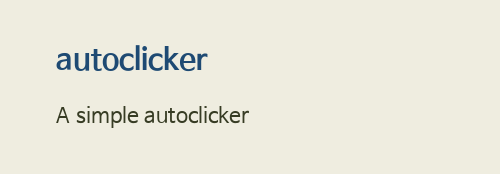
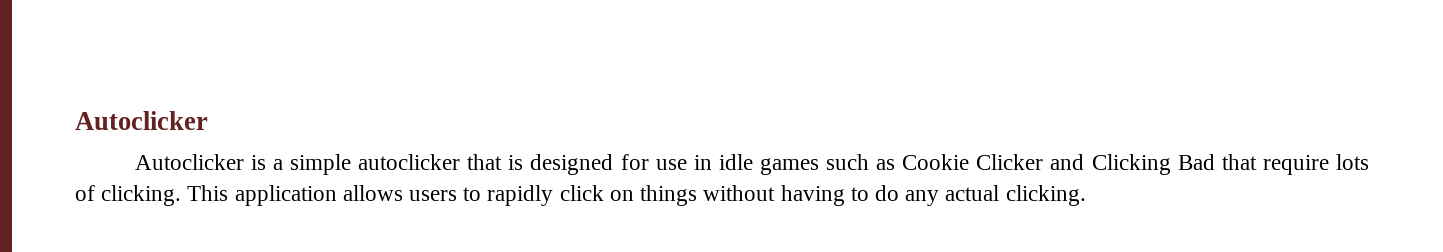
[56,45,208,72] [56,106,250,128] autoclicker // A simple autoclicker -> [75,111,208,130] [134,154,1370,175] [75,185,1086,206] Autoclicker // Autoclicker is a simple autoclicker that is designed for use in idle games such as Cookie Clicker and Clicking Bad that require lots of clicking. This application allows users to rapidly click on things without having to do any actual clicking.

